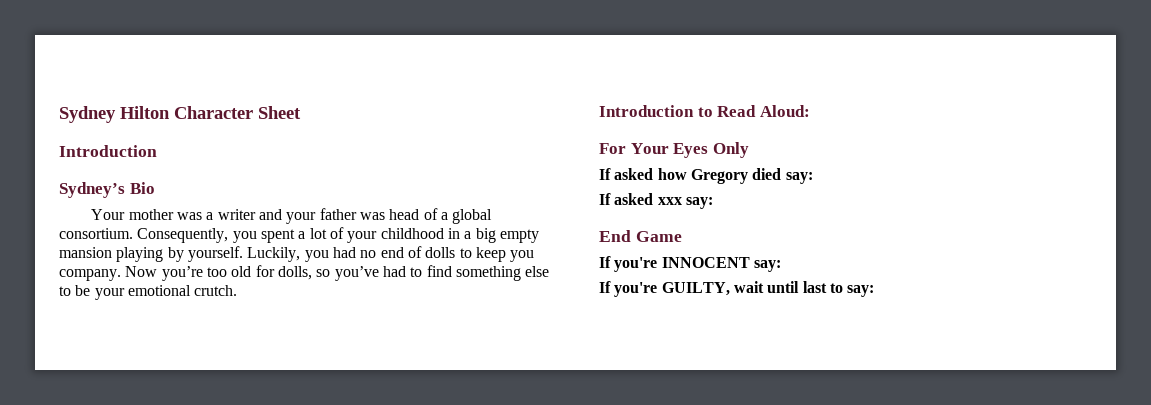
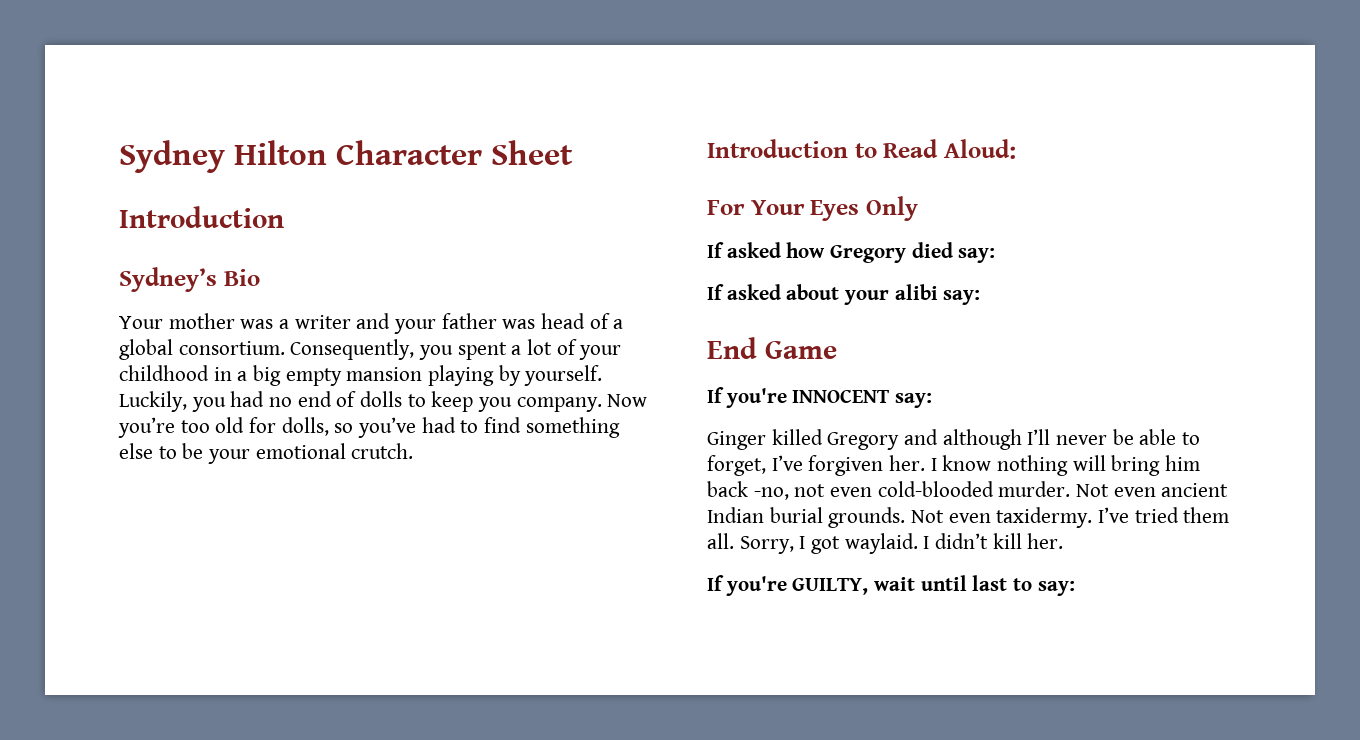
[657,197,682,205] xxx -> [786,284,938,305] about your alibi
(781, 266) none -> [707,429,1201,450] [707,455,1201,476] [707,481,1229,500] [707,507,1230,528] [707,533,1064,554] // Ginger killed Gregory and although I’ll never be able to forget, I’ve forgiven her. I know nothing will bring him back -no, not even cold-blooded murder. Not even ancient Indian burial grounds. Not even taxidermy. I’ve tried them all. Sorry, I got waylaid. I didn’t kill her.

